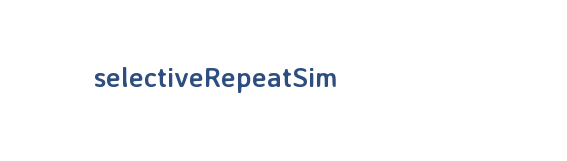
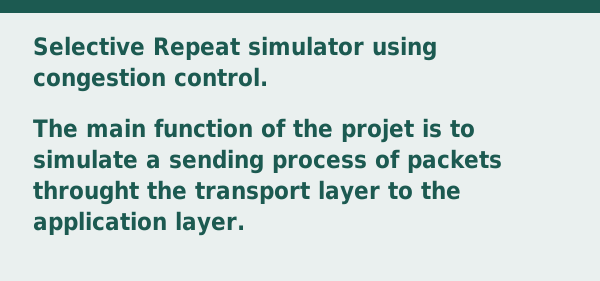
[94,67,337,93] selectiveRepeatSim -> [33,36,437,61] [33,67,268,92] [33,118,475,143] [33,149,502,174] [33,180,461,205] [33,211,245,236] Selective Repeat simulator using congestion control. // The main function of the projet is to simulate a sending process of packets throught the transport layer to the application layer.

